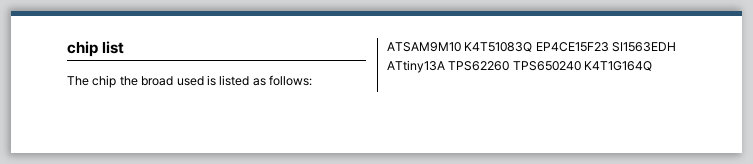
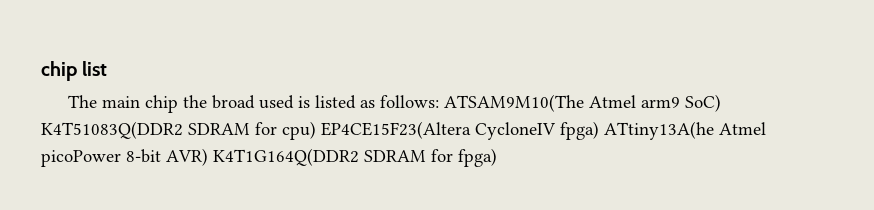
(89, 81) none -> [101,96,140,108] main
[387,42,677,52] [387,60,653,73] ATSAM9M10 K4T51083Q EP4CE15F23 SI1563EDH ATtiny13A TPS62260 TPS650240 K4T1G164Q -> [443,94,721,112] [41,121,766,140] [41,148,497,167] ATSAM9M10(The Atmel arm9 SoC) K4T51083Q(DDR2 SDRAM for cpu) EP4CE15F23(Altera CycloneIV fpga) ATtiny13A(he Atmel picoPower 8-bit AVR) K4T1G164Q(DDR2 SDRAM for fpga)

